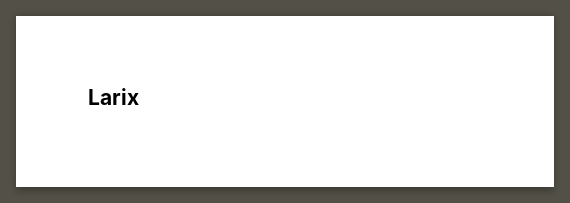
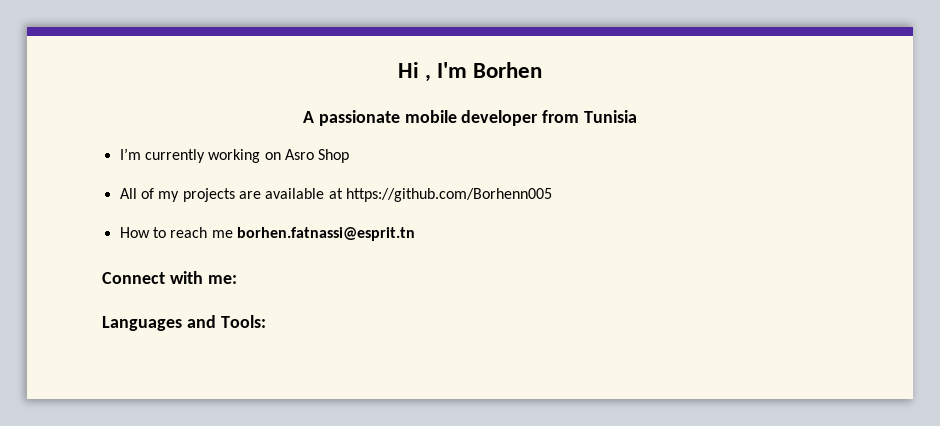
[88,88,139,105] Larix -> [397,62,543,82] [302,110,638,126] [119,148,350,163] [119,188,552,202] [119,227,415,241] [102,271,237,284] [102,315,266,331] Hi , I'm Borhen // A passionate mobile developer from Tunisia // I’m currently working on Asro Shop // All of my projects are available at https://github.com/Borhenn005 // How to reach me borhen.fatnassi@esprit.tn // Connect with me: // Languages and Tools:

